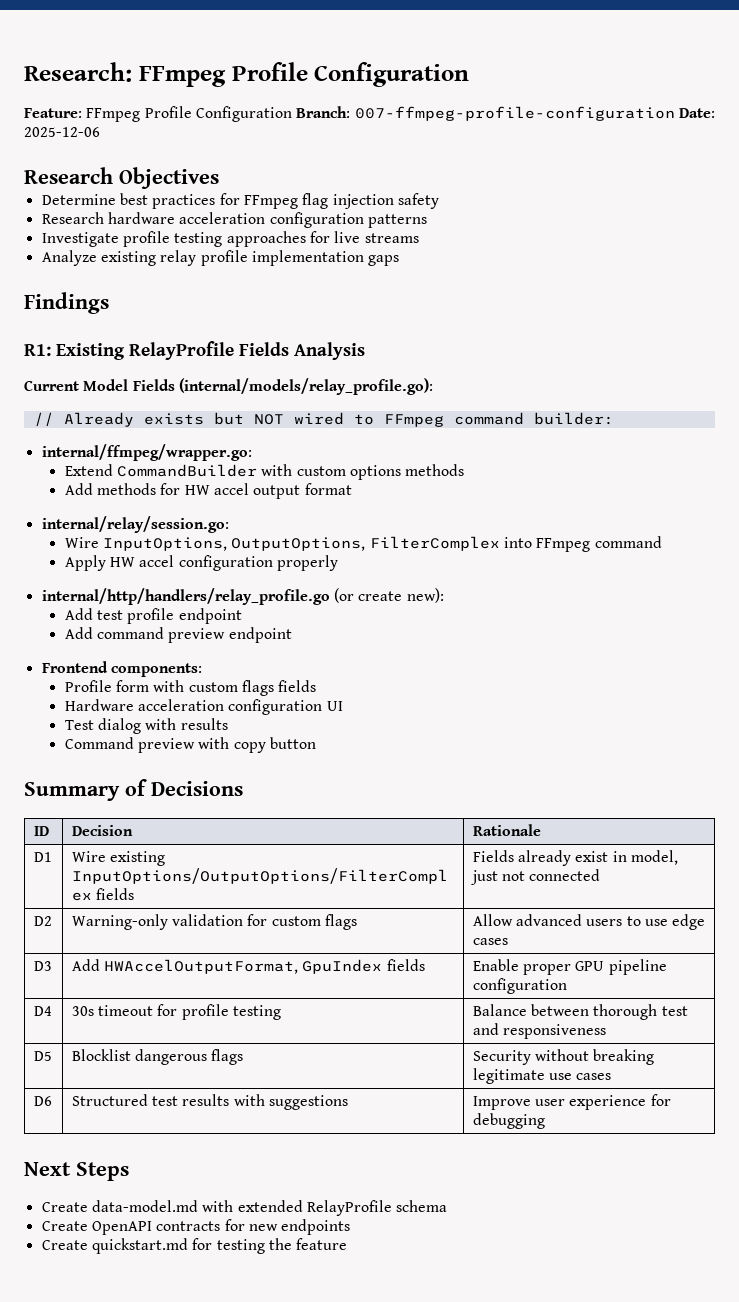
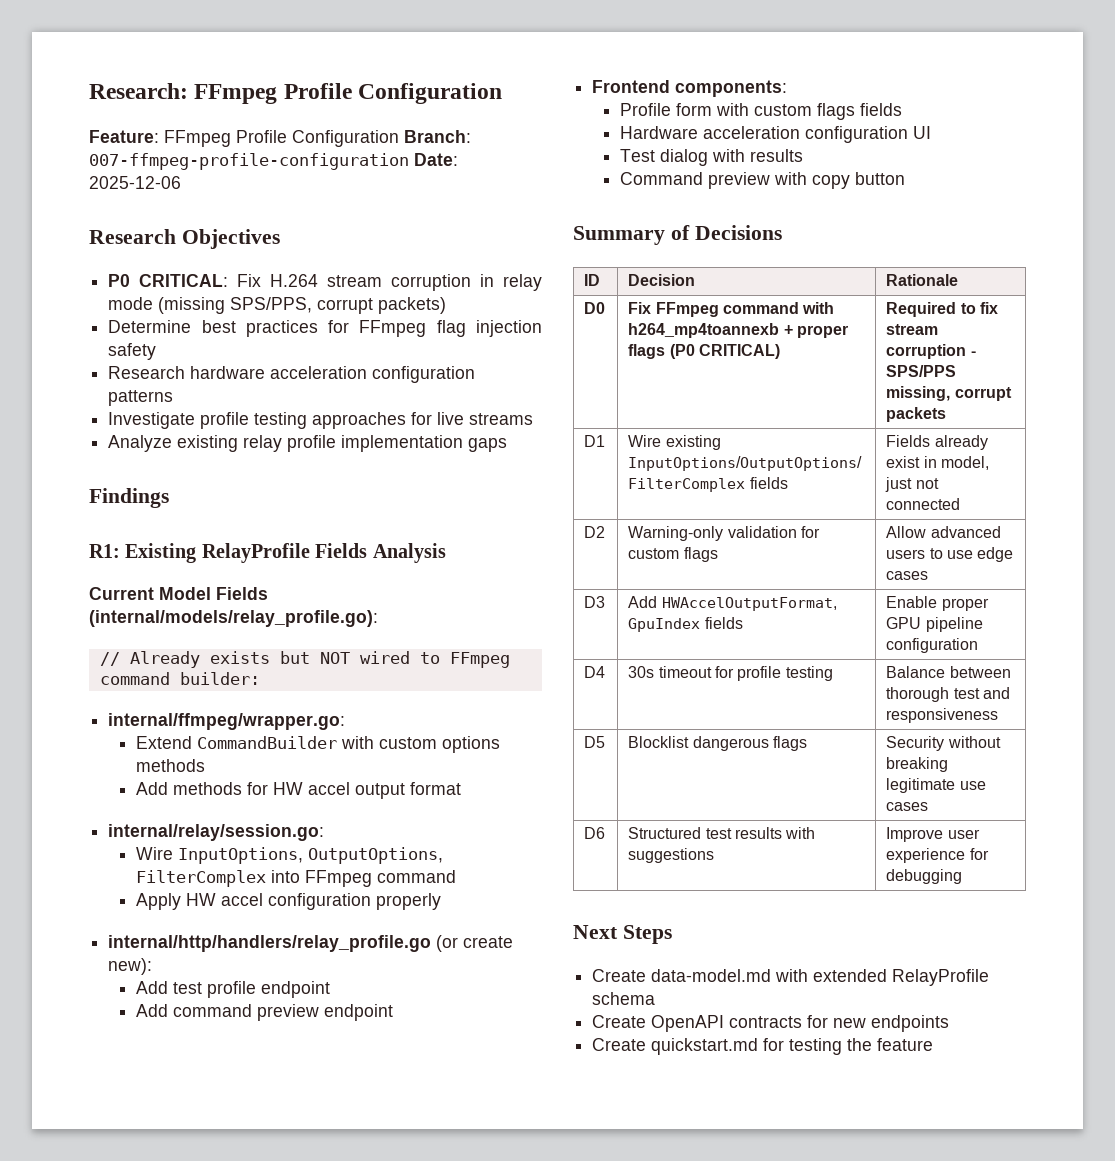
(219, 178) none -> [108,274,542,291] [108,297,447,314] // P0 CRITICAL: Fix H.264 stream corruption in relay mode (missing SPS/PPS, corrupt packets)
(541, 830) none -> [584,302,606,314] [628,302,835,317] [628,323,848,338] [628,344,780,359] [886,302,998,317] [886,324,939,335] [886,344,976,359] [886,365,957,377] [886,386,1012,401] [886,407,947,422] // D0 | Fix FFmpeg command with h264_mp4toannexb + proper flags (P0 CRITICAL) | Required to fix stream corruption - SPS/PPS missing, corrupt packets

